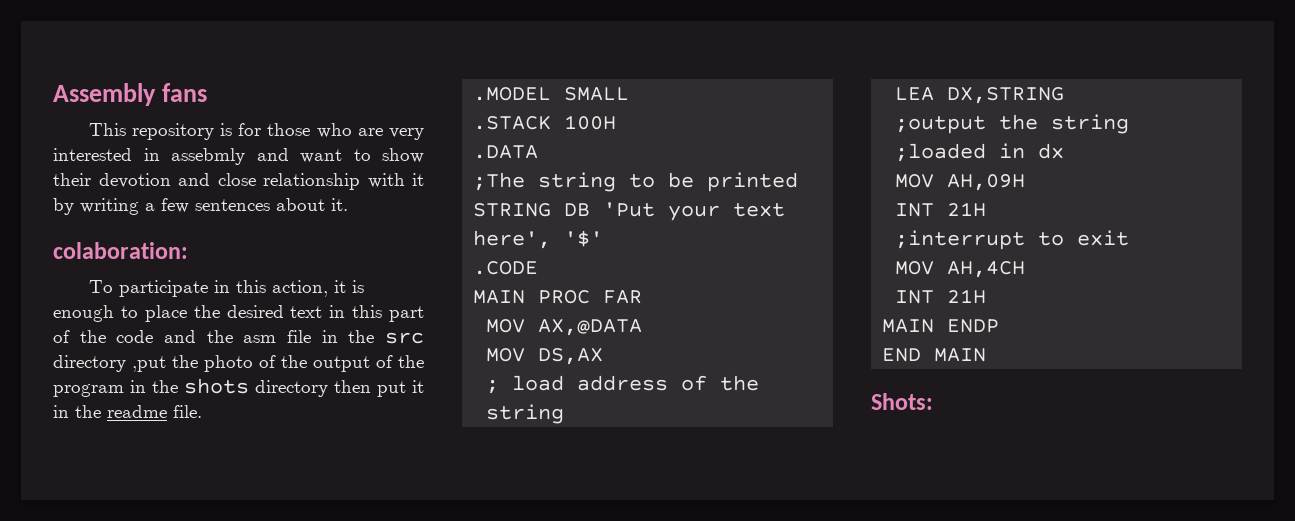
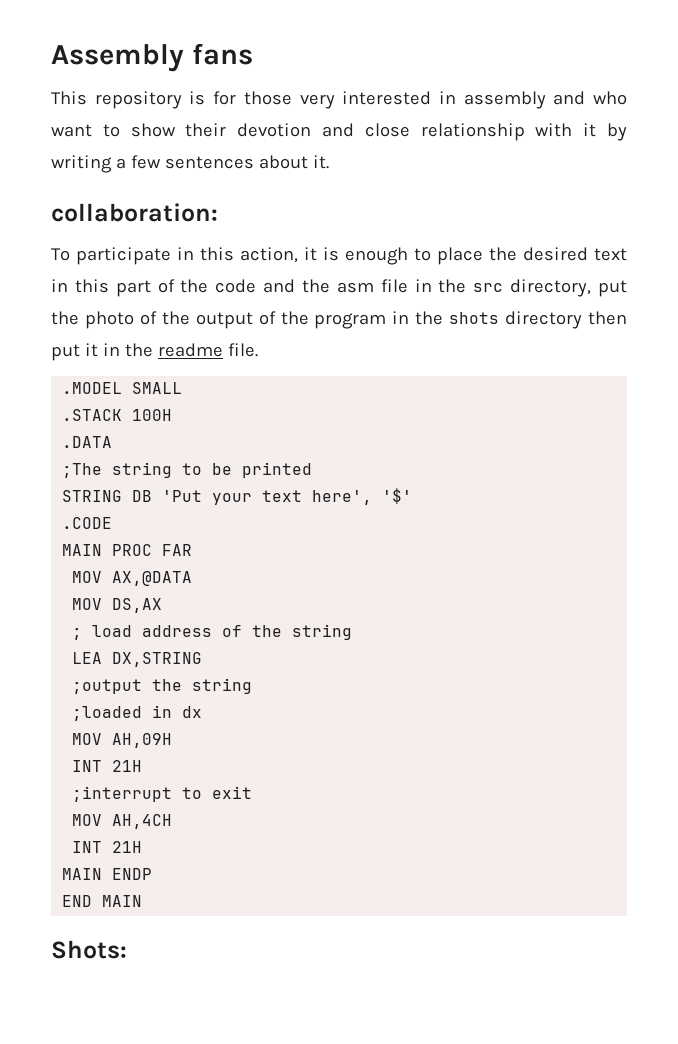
[316,123,383,138] who are -> (292, 98) none
[171,148,289,165] assebmly and -> [463,91,627,109] assembly and who
[53,242,188,259] colaboration: -> [51,203,218,222] collaboration:
[53,355,166,372] directory ,put -> [510,279,628,297] directory, put

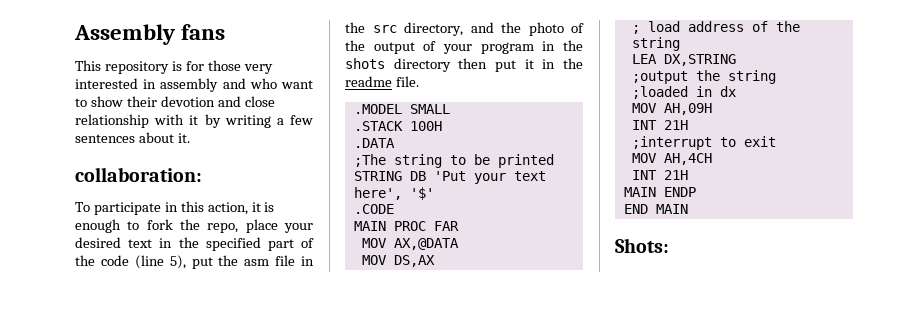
[437,247,517,265] place the -> [146,219,313,233] fork the repo, place your
[74,279,109,293] this -> [178,237,261,251] the specified
[263,279,296,293] and -> [134,255,213,269] (line 5), put
[598,280,628,297] put -> [470,22,494,33] and
[280,311,309,325] the -> [443,44,472,54] your

